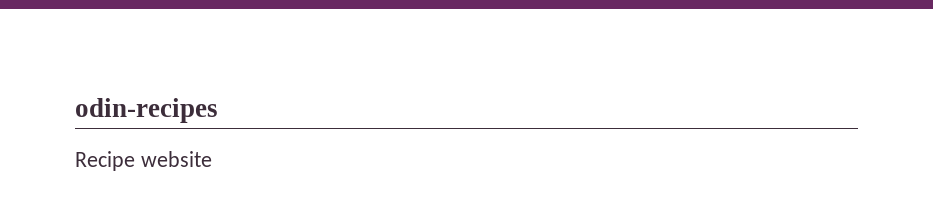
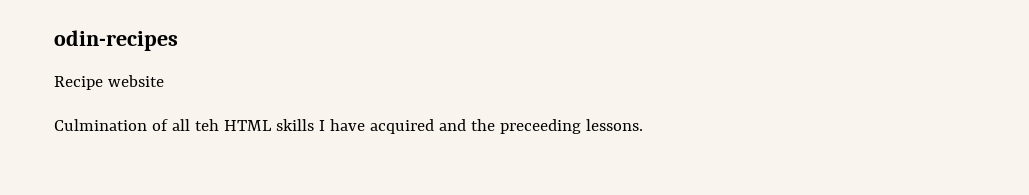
(212, 159) none -> [54,119,643,134] // Culmination of all teh HTML skills I have acquired and the preceeding lessons.

